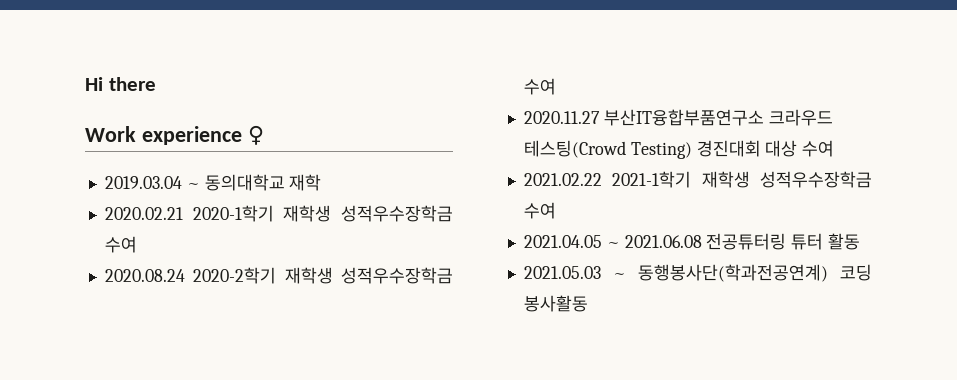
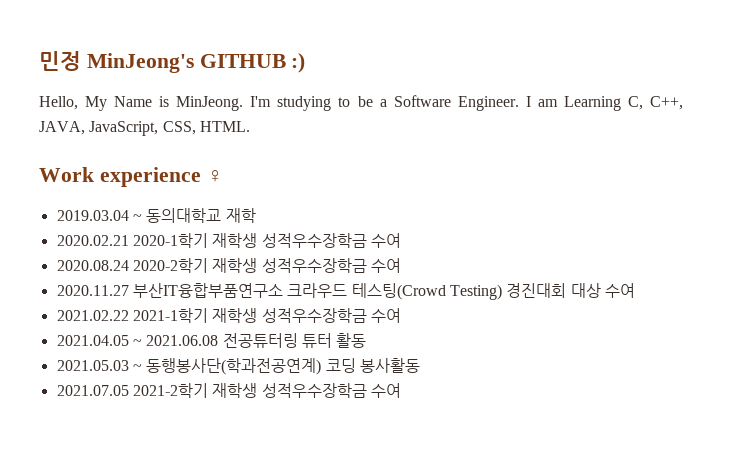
[85,77,156,91] Hi there -> [39,51,306,73] [39,95,683,111] [39,121,250,136] 민정 MinJeong's GITHUB :) // Hello, My Name is MinJeong. I'm studying to be a Software Engineer. I am Learning C, C++, JAVA, JavaScript, CSS, HTML.
(588, 303) none -> [56,383,401,398] // 2021.07.05 2021-2학기 재학생 성적우수장학금 수여

